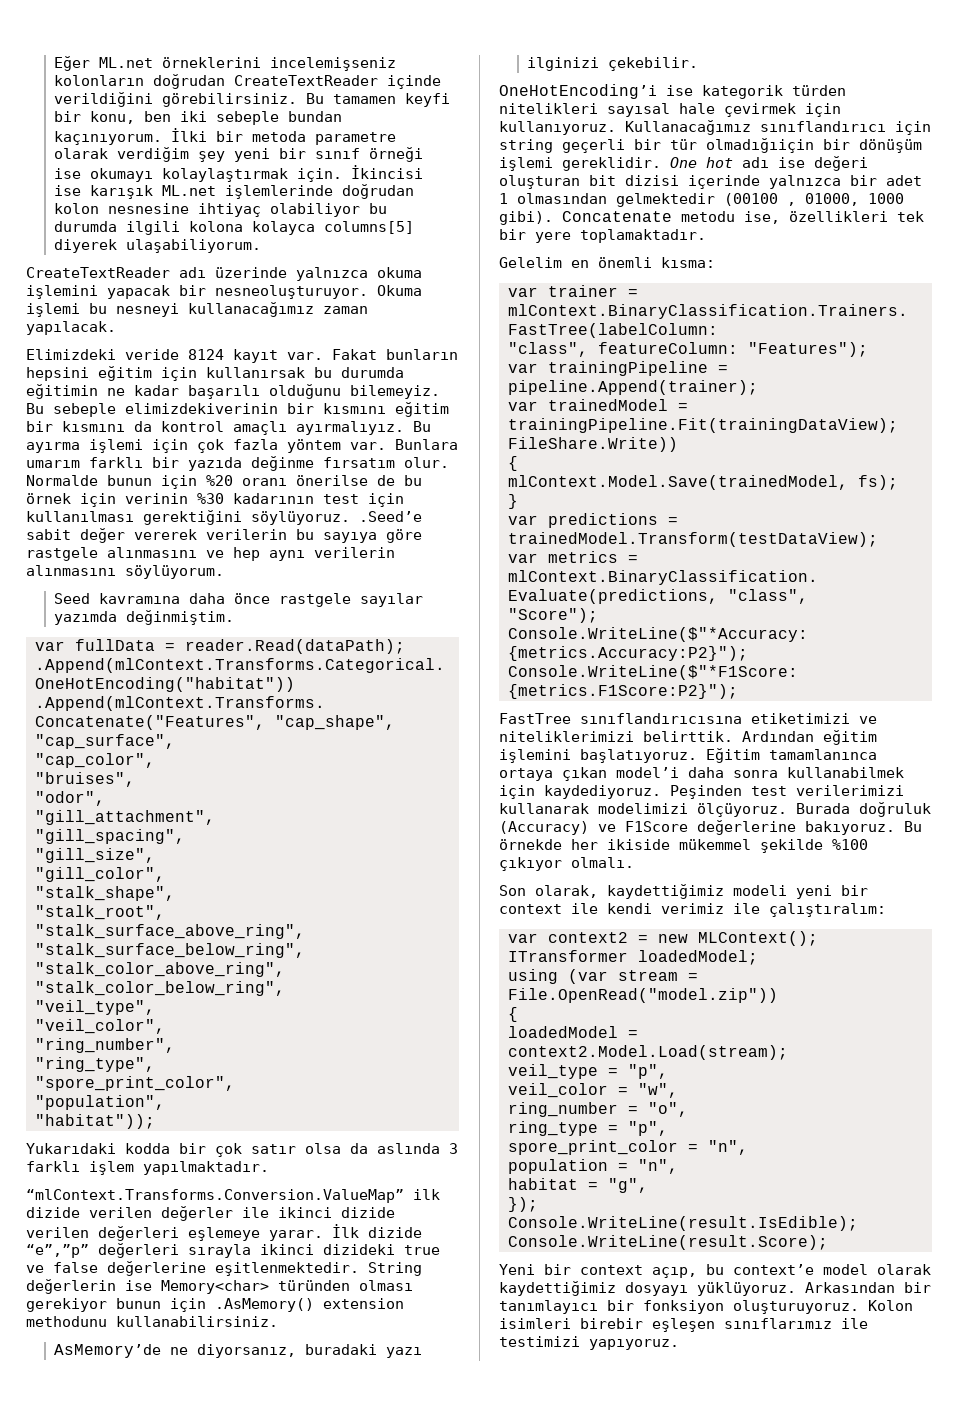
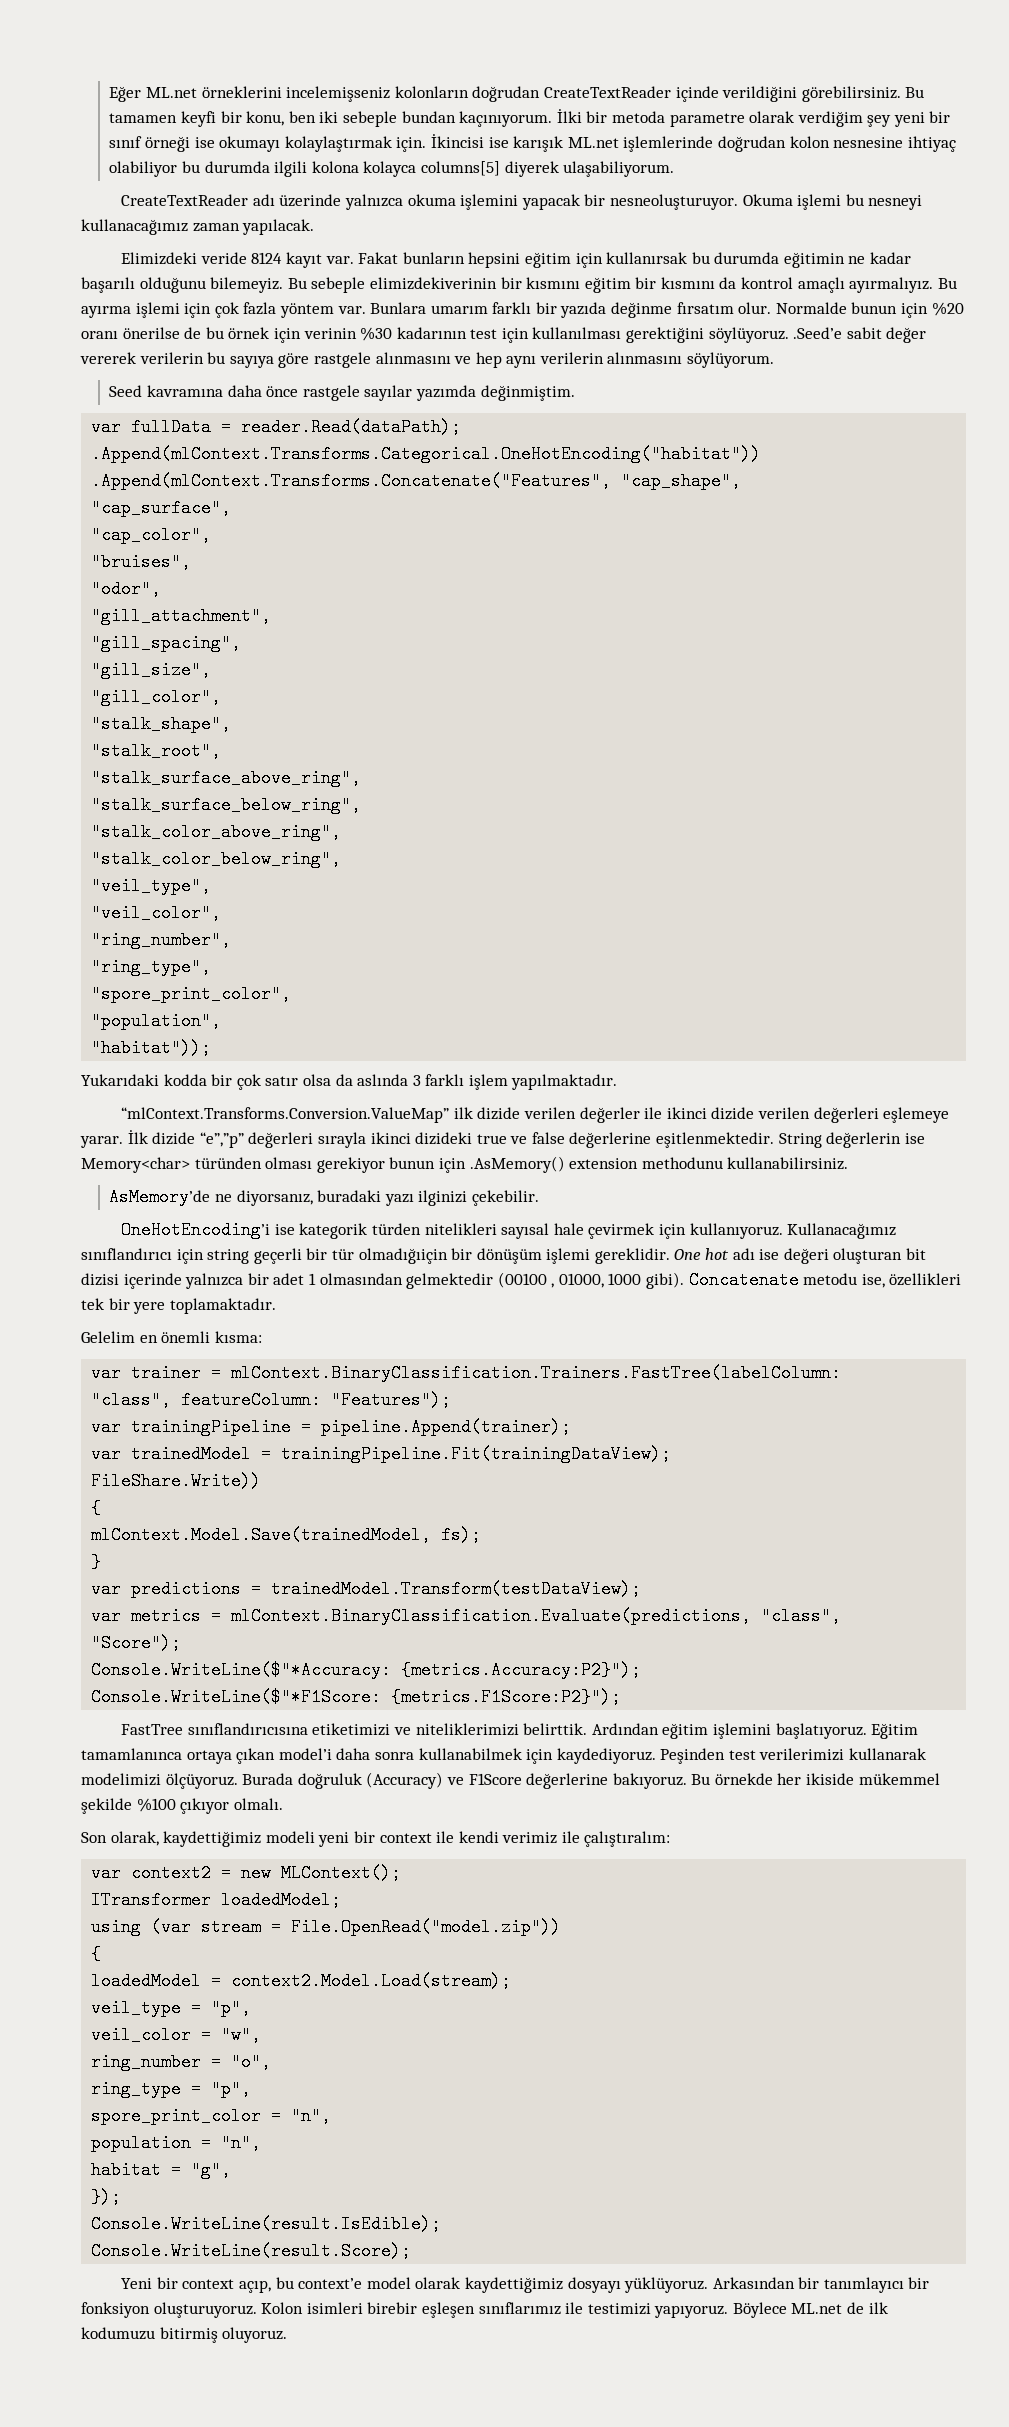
(679, 1344) none -> [732,2302,888,2318] [81,2327,288,2343] Böylece ML.net de ilk kodumuzu bitirmiş oluyoruz.

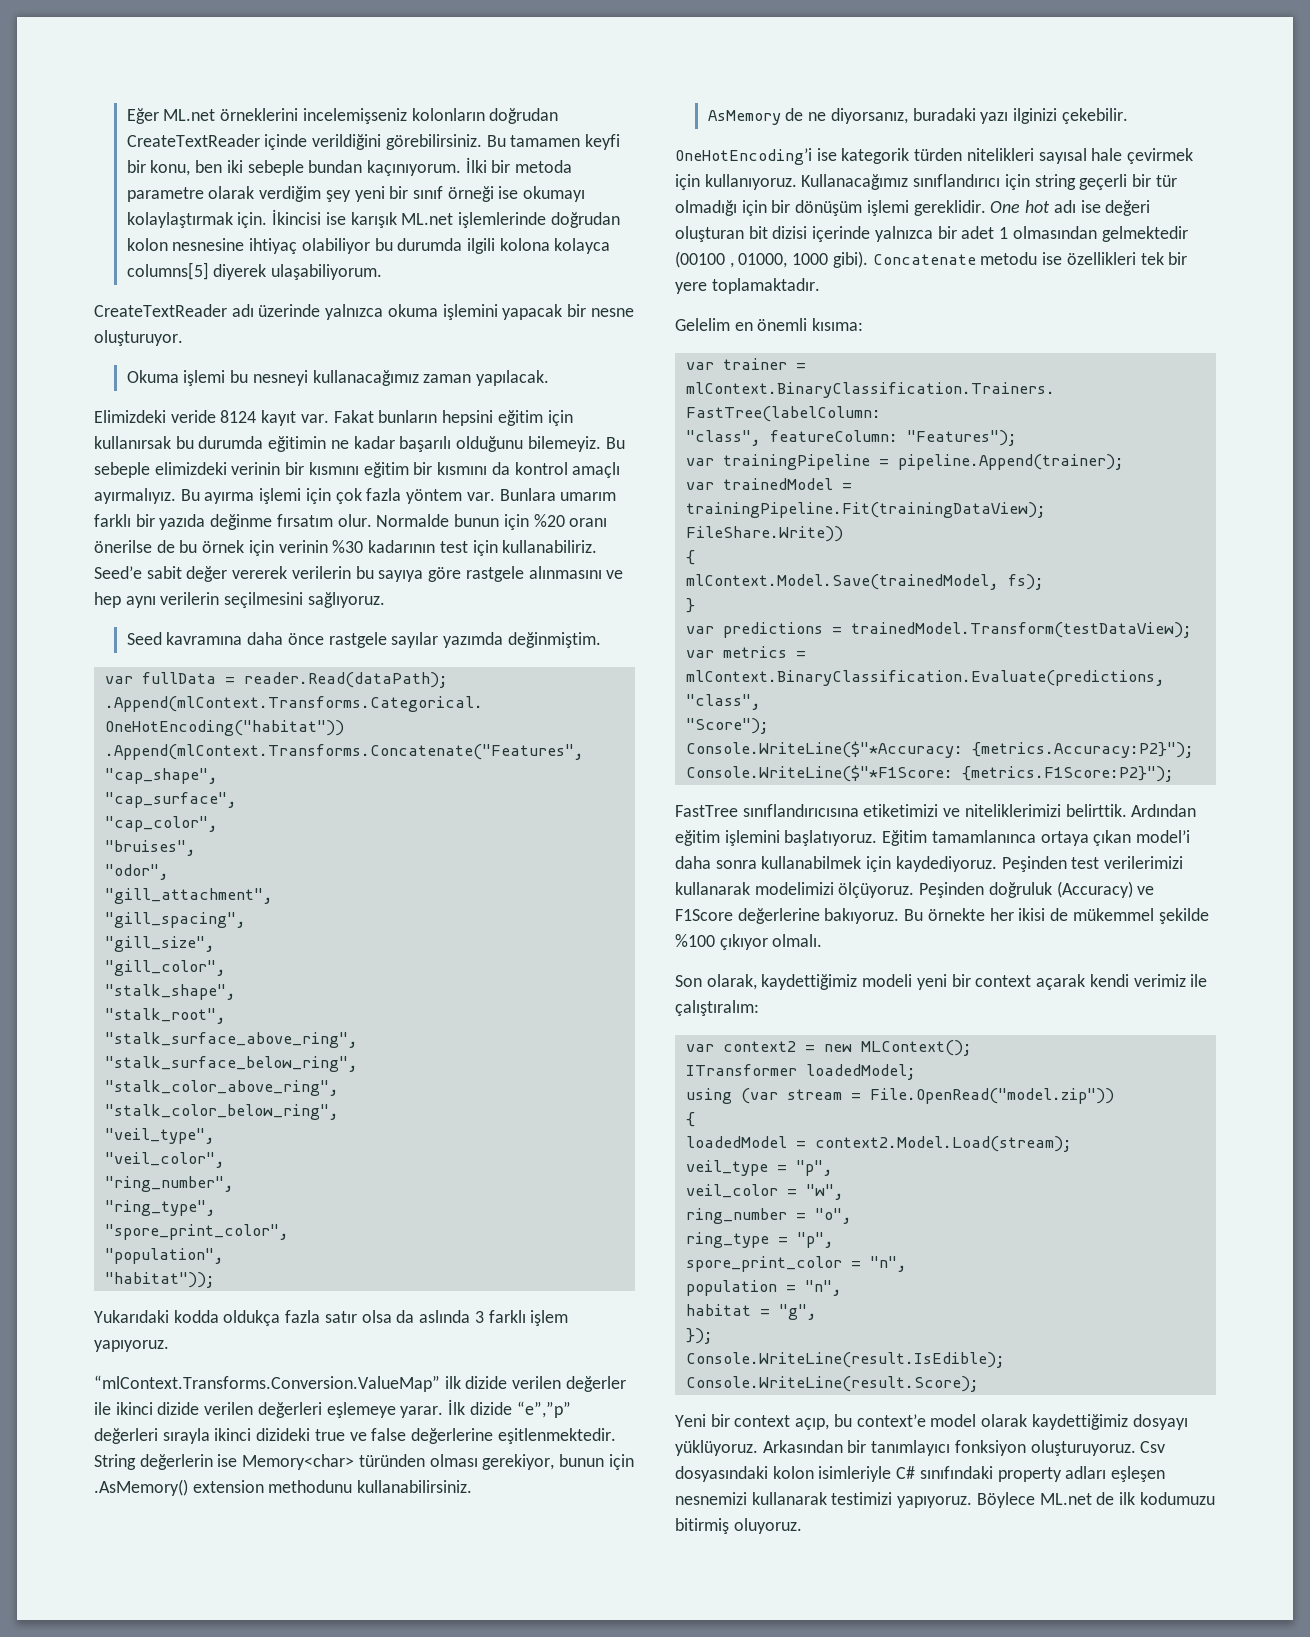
[609,194,738,210] nesneoluşturuyor. -> [590,308,634,317] [94,330,183,346] nesne oluşturuyor. //
[369,277,497,290] elimizdekiverinin -> [154,462,281,475] elimizdeki verinin
[532,327,843,343] kullanılması gerektiğini söylüyoruz. .Seed’e -> [502,540,598,553] [94,566,142,579] kullanabiliriz. Seed’e
[607,352,775,368] alınmasını söylüyorum. -> [224,592,385,608] seçilmesini sağlıyoruz.
[211,1074,261,1090] bir çok -> [223,1310,321,1326] oldukça fazla
[511,1074,618,1090] yapılmaktadır. -> [94,1340,169,1352] yapıyoruz.
[316,1157,385,1173] gerekiyor -> [482,1454,555,1470] gerekiyor,
[109,1188,211,1206] AsMemory’de -> [707,108,804,125] AsMemory de
[358,1248,448,1264] olmadığıiçin -> [675,200,767,216] olmadığı için
[861,1274,885,1288] ise, -> [1042,252,1063,265] ise
[214,1331,262,1343] kısma: -> [812,318,864,331] kısıma:
[242,1773,294,1785] Burada -> [919,882,985,898] Peşinden
[714,1773,855,1785] örnekde her ikiside -> [927,908,1069,921] örnekte her ikisi de
[436,1831,455,1843] ile -> [1036,974,1086,990] açarak
[908,2277,930,2289] bir -> (951, 1448) none
[261,2302,584,2318] Kolon isimleri birebir eşleşen sınıflarımız ile -> [1140,1441,1166,1453] [675,1466,1166,1482] [675,1492,827,1505] Csv dosyasındaki kolon isimleriyle C# sınıfındaki property adları eşleşen nesnemizi kullanarak

